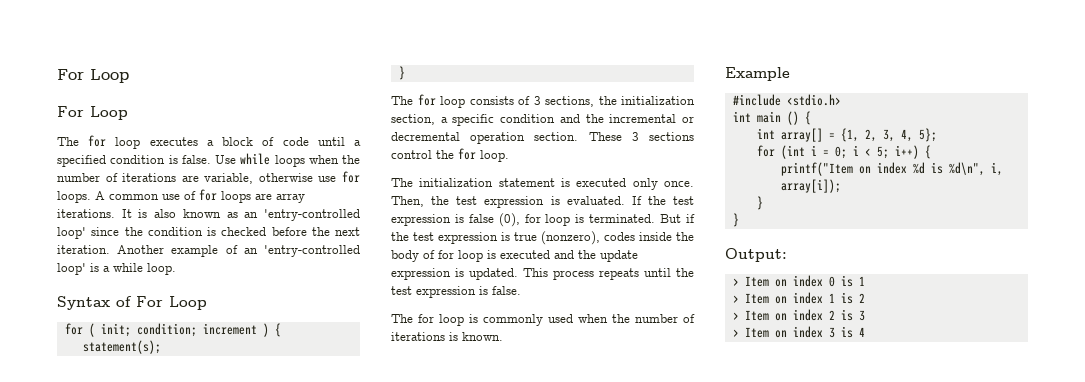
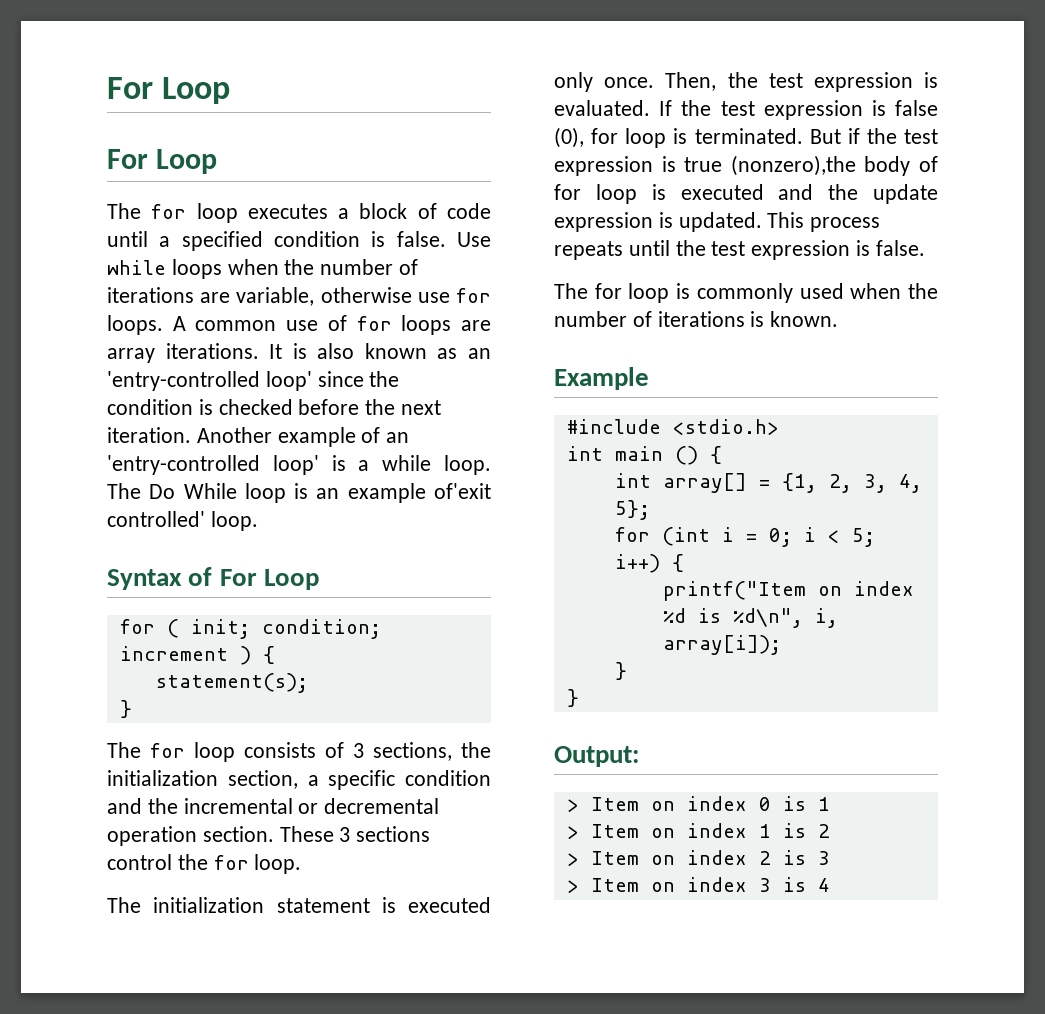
(176, 269) none -> [107,483,491,503] [107,511,258,531] The Do While loop is an example of'exit controlled' loop.
[541,231,694,245] (nonzero), codes inside the -> [730,155,856,176] (nonzero),the

